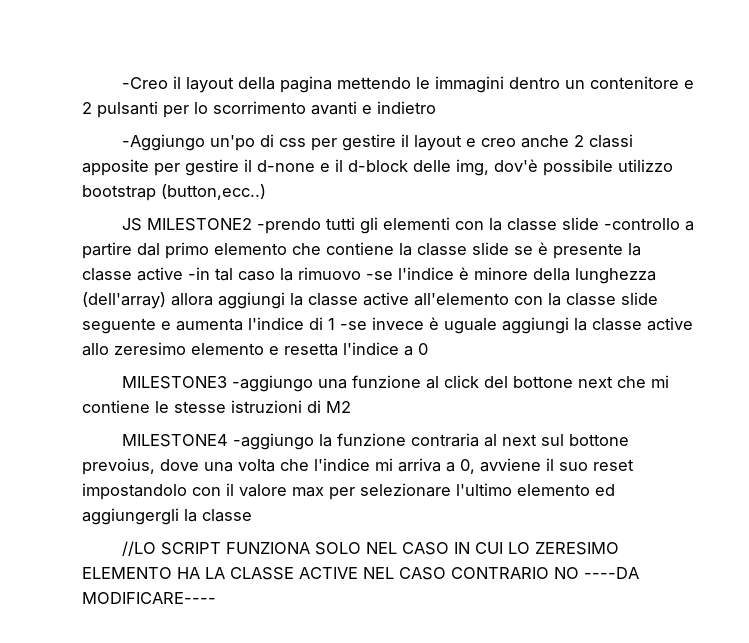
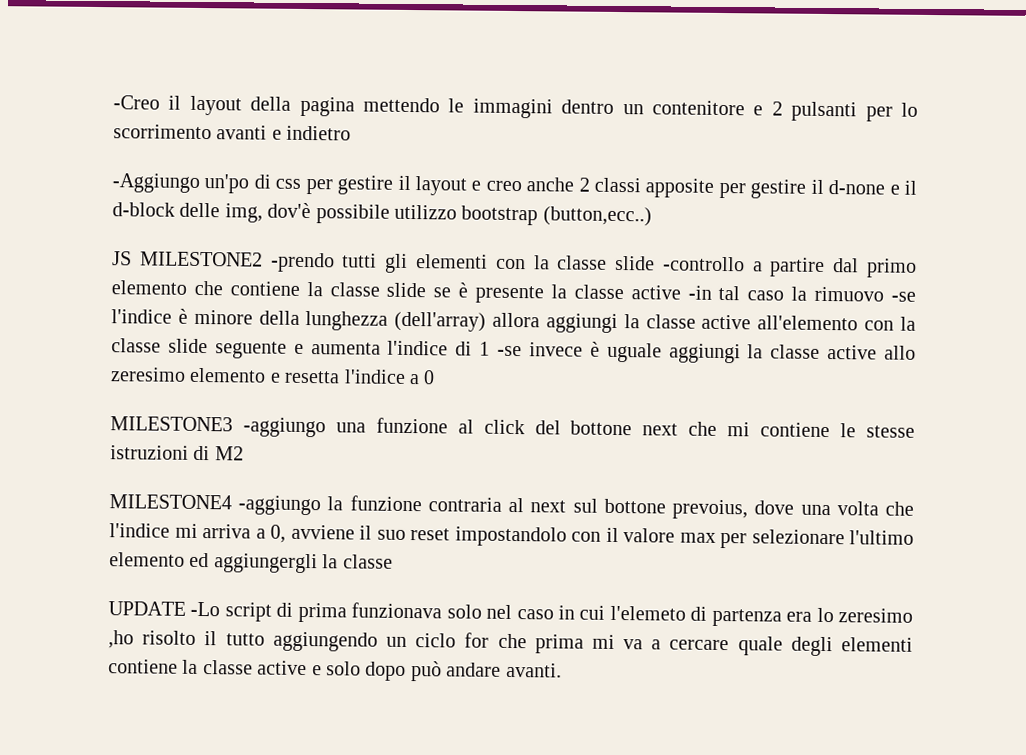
[122,541,620,556] [82,567,639,580] [82,592,216,604] //LO SCRIPT FUNZIONA SOLO NEL CASO IN CUI LO ZERESIMO ELEMENTO HA LA CLASSE ACTIVE NEL CASO CONTRARIO NO ----DA MODIFICARE---- -> [108,601,913,627] [108,630,913,657] [108,659,562,682] UPDATE -Lo script di prima funzionava solo nel caso in cui l'elemeto di partenza era lo zeresimo ,ho risolto il tutto aggiungendo un ciclo for che prima mi va a cercare quale degli elementi contiene la classe active e solo dopo può andare avanti.

